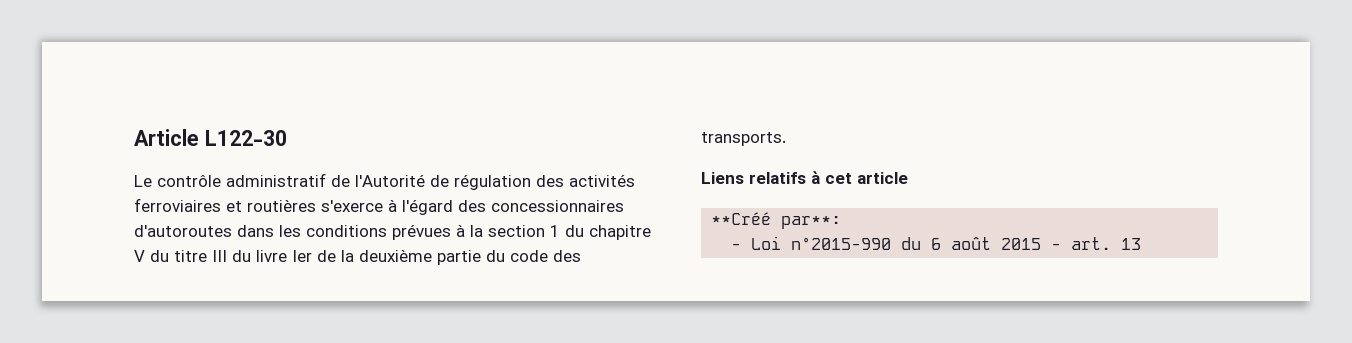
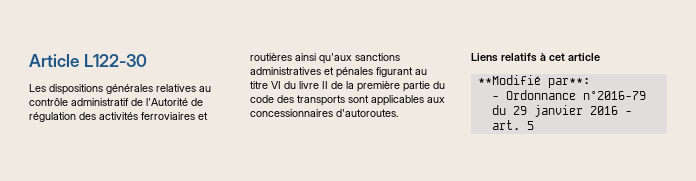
[134,175,152,187] Le -> [29,84,211,95] Les dispositions générales relatives au
[321,199,624,215] [134,224,651,240] [134,250,227,262] s'exerce à l'égard des concessionnaires d'autoroutes dans les conditions prévues à la section 1 du chapitre V du titre III -> [295,53,400,64] [250,67,427,78] [250,81,281,89] ainsi qu'aux sanctions administratives et pénales figurant au titre VI
[292,250,312,262] Ier -> [322,81,328,89] II
[359,249,432,262] deuxième -> [357,81,400,92] première
[701,132,786,146] transports. -> [297,95,445,106] [250,109,398,117] transports sont applicables aux concessionnaires d'autoroutes.
[711,212,772,225] **Créé -> [477,75,541,85] **Modifié
[751,236,1042,250] Loi n°2015-990 du 6 août 2015 -> [505,90,646,100] [491,105,618,117] Ordonnance n°2016-79 du 29 janvier 2016
[1121,238,1142,250] 13 -> [526,121,534,130] 5

